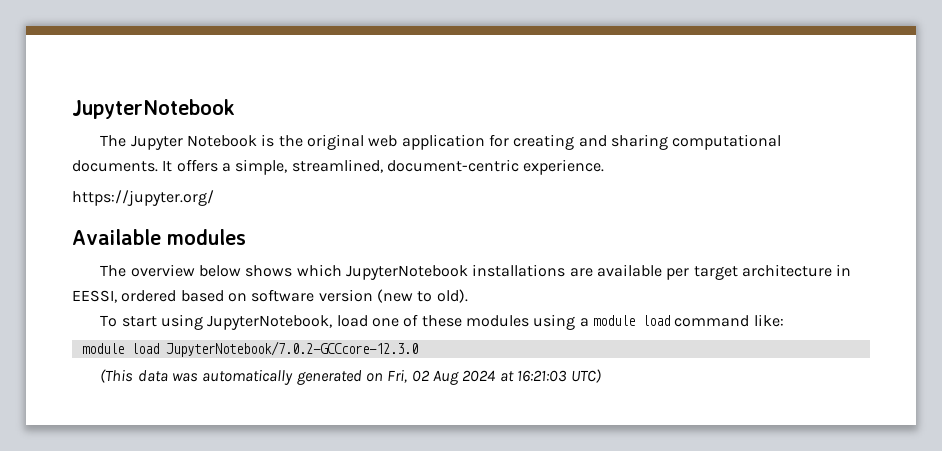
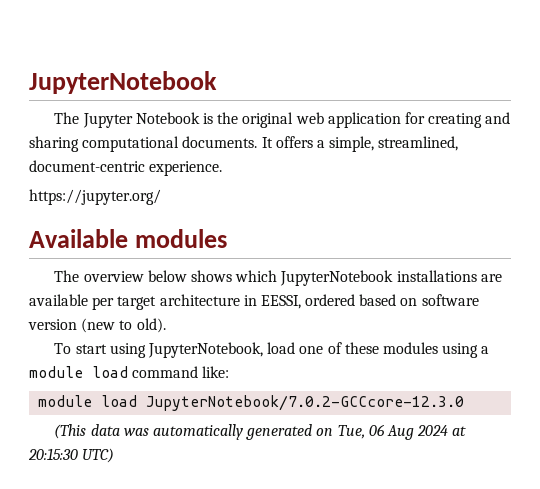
[387,369,430,383] Fri, 02 -> [337,424,385,439] Tue, 06
[516,370,567,382] 16:21:03 -> [28,448,78,460] 20:15:30

